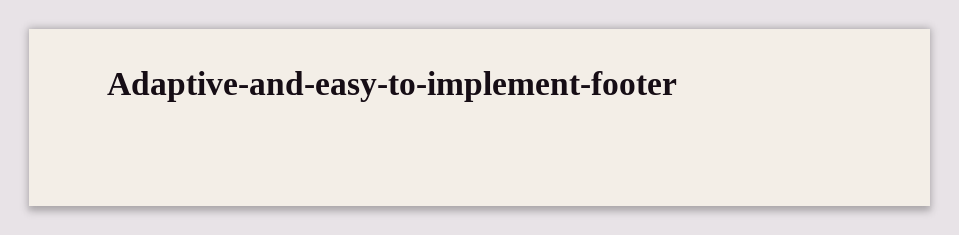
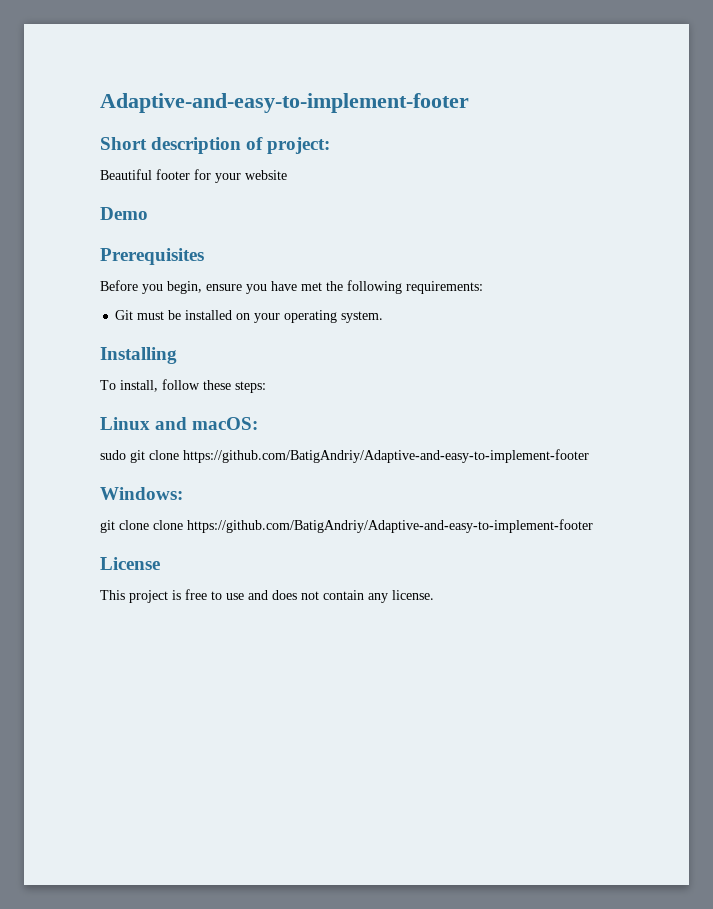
(677, 86) none -> [100,137,331,154] [100,169,287,183] [100,207,148,220] [100,248,204,265] [100,280,483,294] [115,310,384,323] [100,347,177,364] [100,379,266,393] [100,417,259,430] [100,449,589,463] [100,487,183,500] [100,519,593,533] [100,557,160,570] [100,589,434,603] // Short description of project: // Beautiful footer for your website // Demo // Prerequisites // Before you begin, ensure you have met the following requirements: // Git must be installed on your operating system. // Installing // To install, follow these steps: // Linux and macOS: // sudo git clone https://github.com/BatigAndriy/Adaptive-and-easy-to-implement-footer // Windows: // git clone clone https://github.com/BatigAndriy/Adaptive-and-easy-to-implement-footer // License // This project is free to use and does not contain any license.

